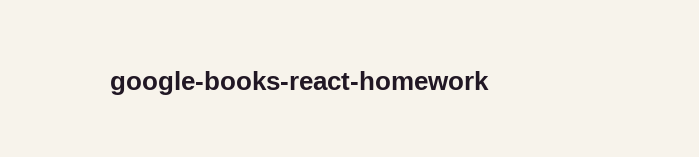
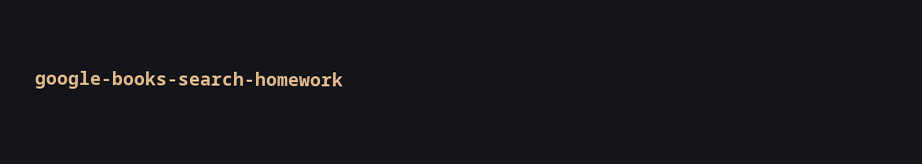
[110,71,489,95] google-books-react-homework -> [34,70,344,91] google-books-search-homework

